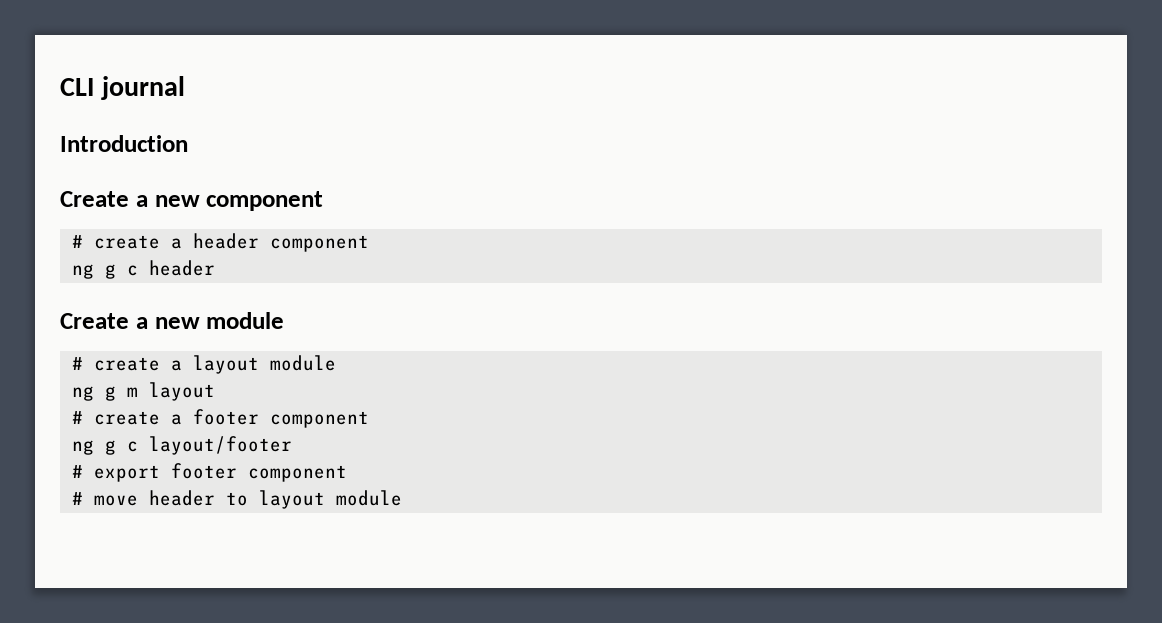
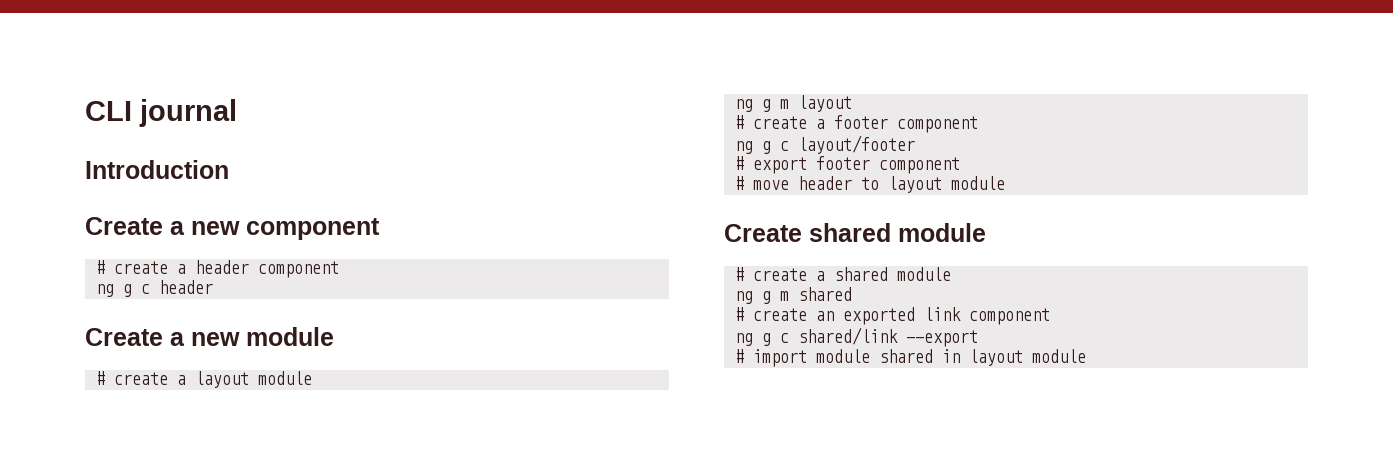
(402, 498) none -> [724,223,986,242] [735,267,952,281] [735,287,853,304] [735,307,1051,325] [735,327,979,347] [735,349,1087,367] // Create shared module // # create a shared module // ng g m shared // # create an exported link component // ng g c shared/link --export // # import module shared in layout module

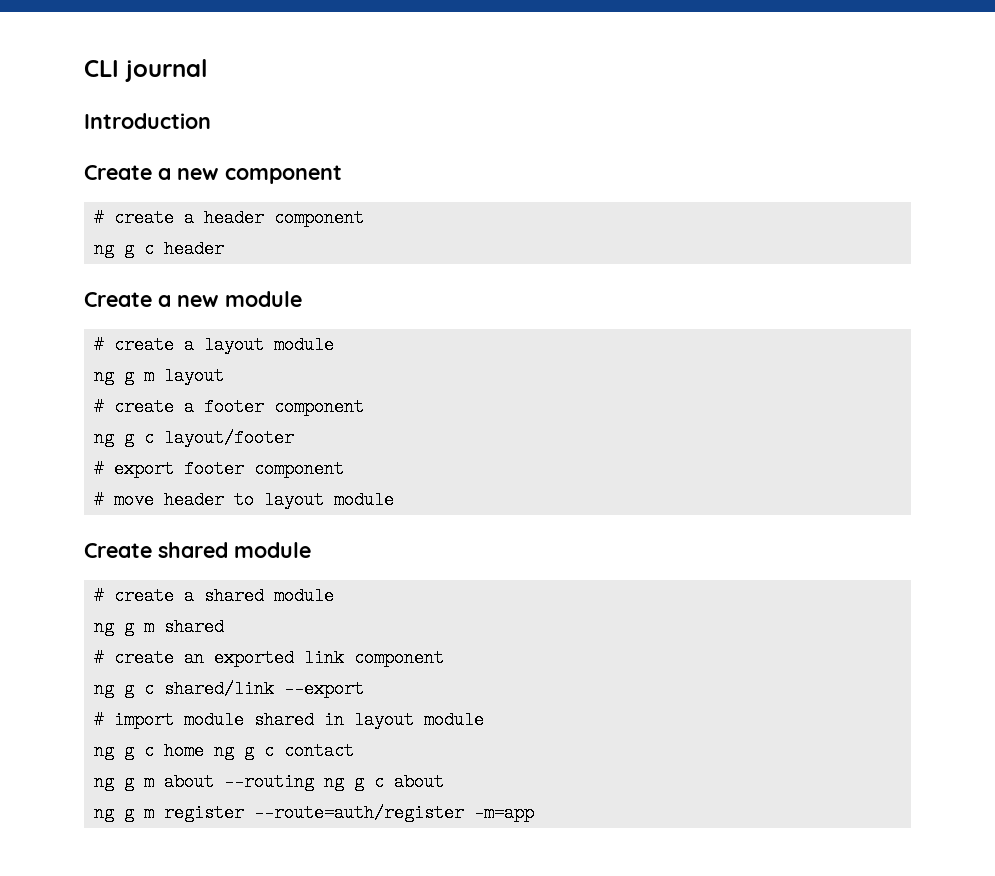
(1087, 356) none -> [94,742,355,760] [94,773,445,791] [94,804,535,822] // ng g c home ng g c contact // ng g m about --routing ng g c about // ng g m register --route=auth/register -m=app

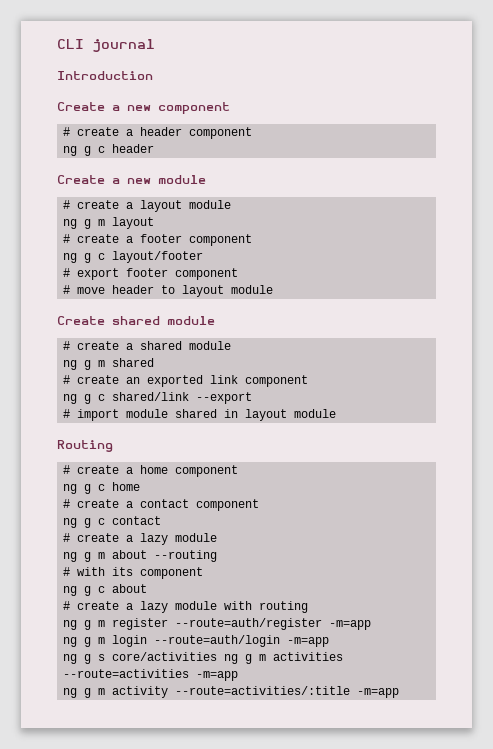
(485, 720) none -> [57,440,113,452] [63,465,239,477] // Routing // # create a home component
(205, 751) none -> [63,499,260,511] // # create a contact component //
(355, 751) none -> [63,533,218,545] // # create a lazy module
(315, 782) none -> [63,567,204,579] // # with its component //
(445, 782) none -> [63,601,309,613] // # create a lazy module with routing
(535, 813) none -> [63,635,330,647] [63,652,344,664] [63,669,239,681] [63,686,400,698] // ng g m login --route=auth/login -m=app // ng g s core/activities ng g m activities --route=activities -m=app // ng g m activity --route=activities/:title -m=app

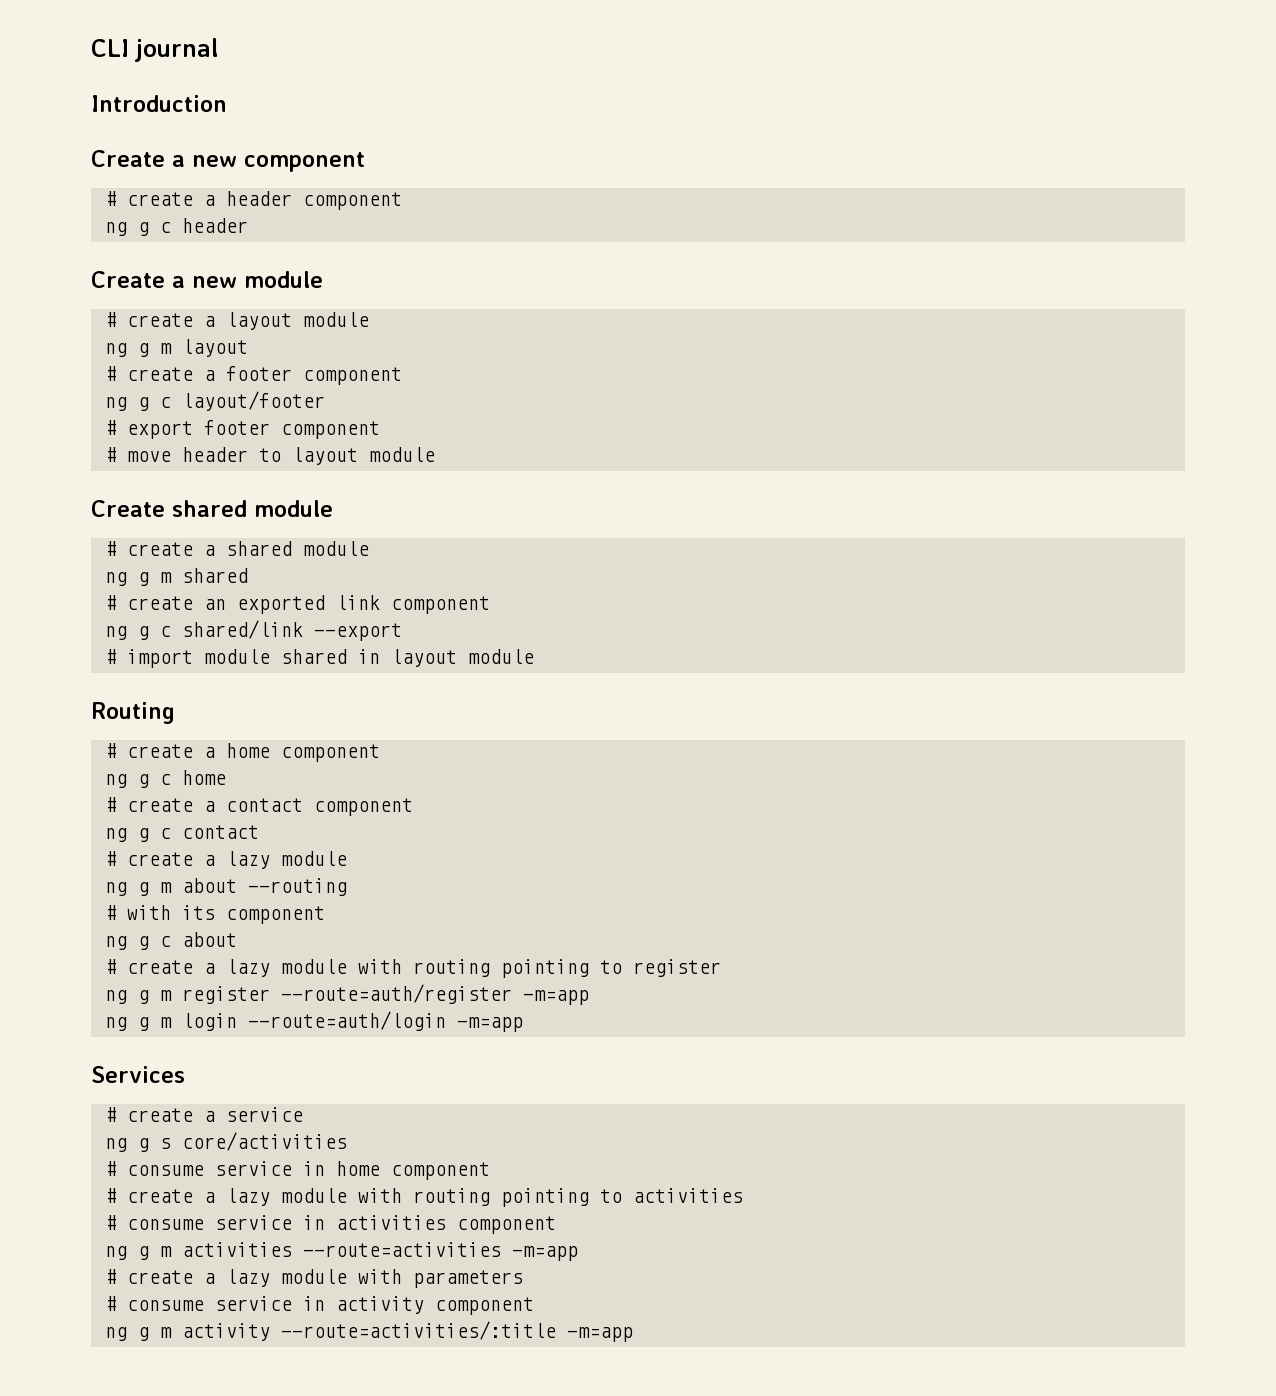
(309, 607) none -> [500,959,721,978] pointing to register
(330, 642) none -> [91,1066,185,1083] [104,1107,303,1122] // Services // # create a service
(218, 656) none -> [104,1161,490,1180] [104,1188,743,1207] [104,1215,556,1234] // # consume service in home component // # create a lazy module with routing pointing to activities // # consume service in activities component //
(239, 676) none -> [104,1269,523,1288] [104,1296,534,1315] // # create a lazy module with parameters // # consume service in activity component

